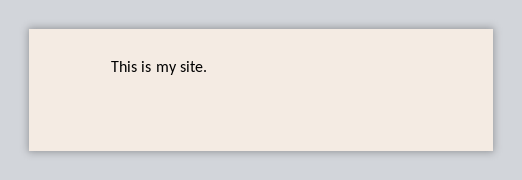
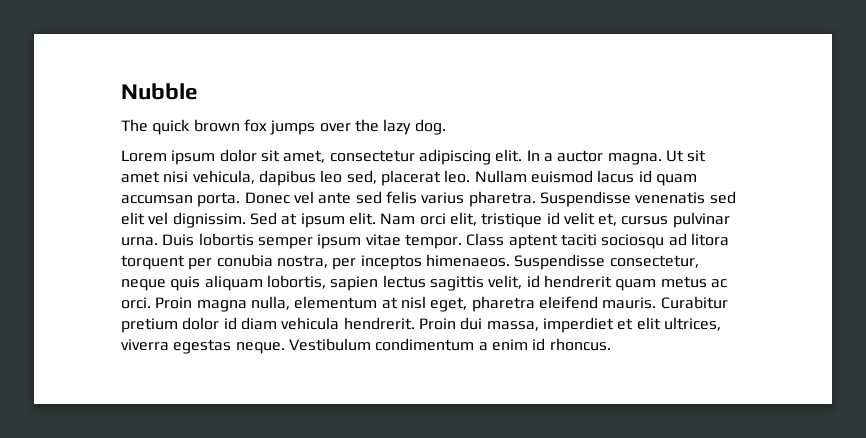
[111,61,207,75] This is my site. -> [121,83,198,100] [121,119,446,135] [121,149,707,165] [121,170,697,186] [121,191,736,207] [121,212,730,228] [121,233,729,249] [121,254,699,270] [121,275,727,291] [121,296,728,312] [121,317,721,333] [121,338,611,354] Nubble // The quick brown fox jumps over the lazy dog. // Lorem ipsum dolor sit amet, consectetur adipiscing elit. In a auctor magna. Ut sit amet nisi vehicula, dapibus leo sed, placerat leo. Nullam euismod lacus id quam accumsan porta. Donec vel ante sed felis varius pharetra. Suspendisse venenatis sed elit vel dignissim. Sed at ipsum elit. Nam orci elit, tristique id velit et, cursus pulvinar urna. Duis lobortis semper ipsum vitae tempor. Class aptent taciti sociosqu ad litora torquent per conubia nostra, per inceptos himenaeos. Suspendisse consectetur, neque quis aliquam lobortis, sapien lectus sagittis velit, id hendrerit quam metus ac orci. Proin magna nulla, elementum at nisl eget, pharetra eleifend mauris. Curabitur pretium dolor id diam vehicula hendrerit. Proin dui massa, imperdiet et elit ultrices, viverra egestas neque. Vestibulum condimentum a enim id rhoncus.

